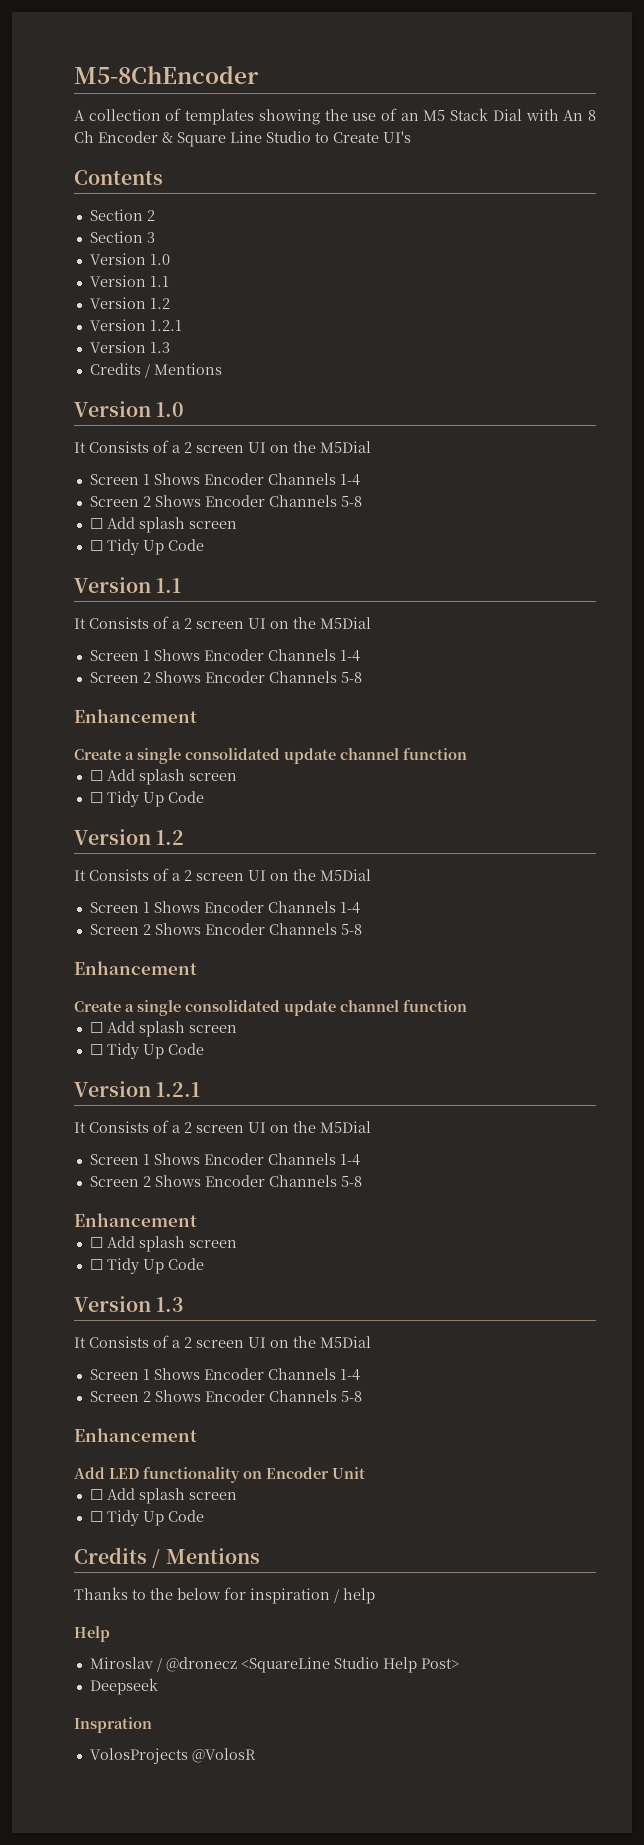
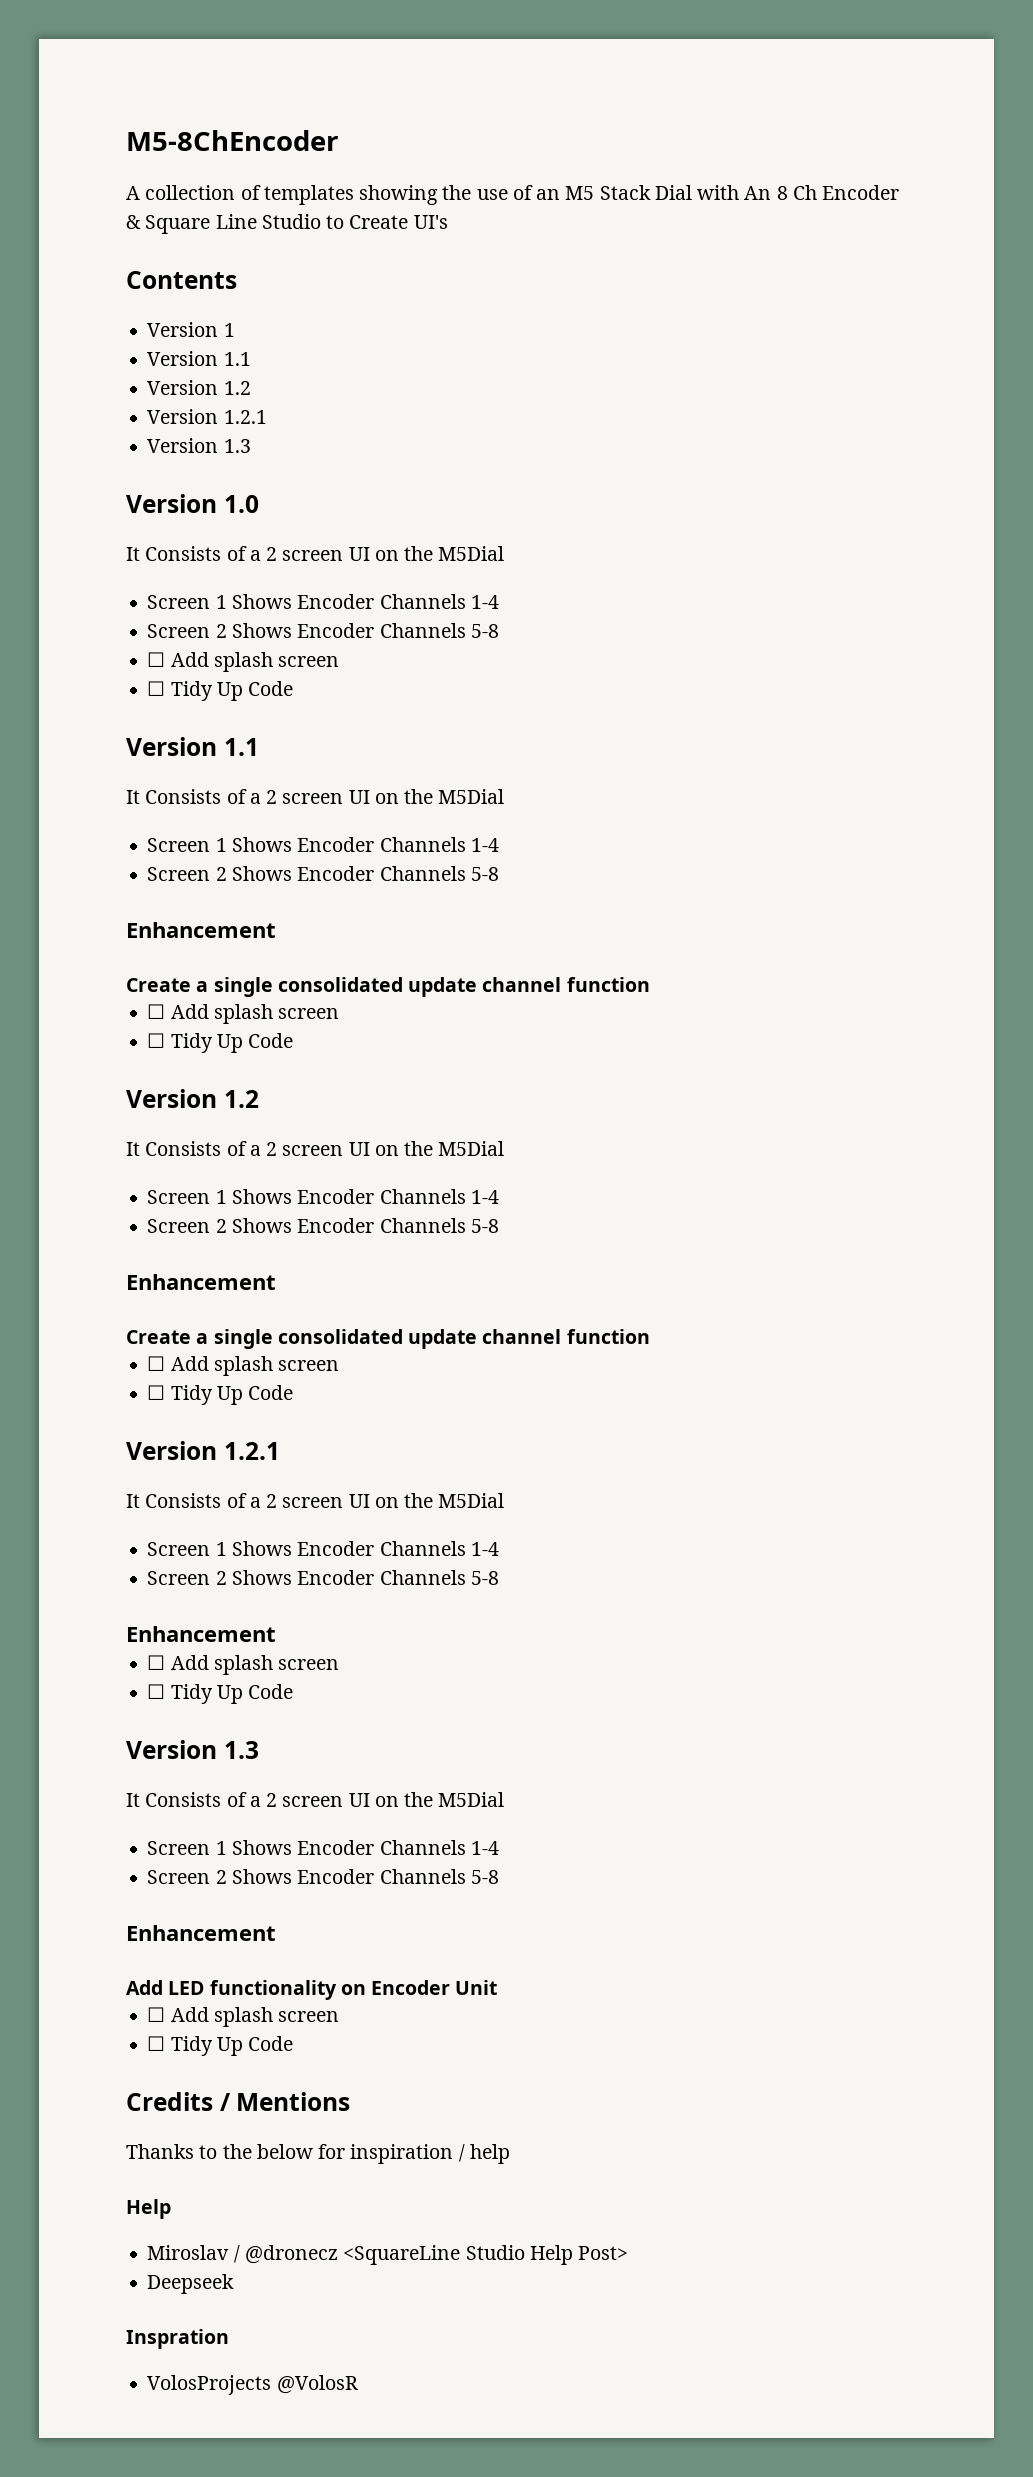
[89,209,155,221] [89,231,155,243] [89,253,170,265] // Section 2 // Section 3 // Version 1.0 -> [147,322,235,337] // Version 1
[89,363,222,378] // Credits / Mentions -> (251, 446) none

